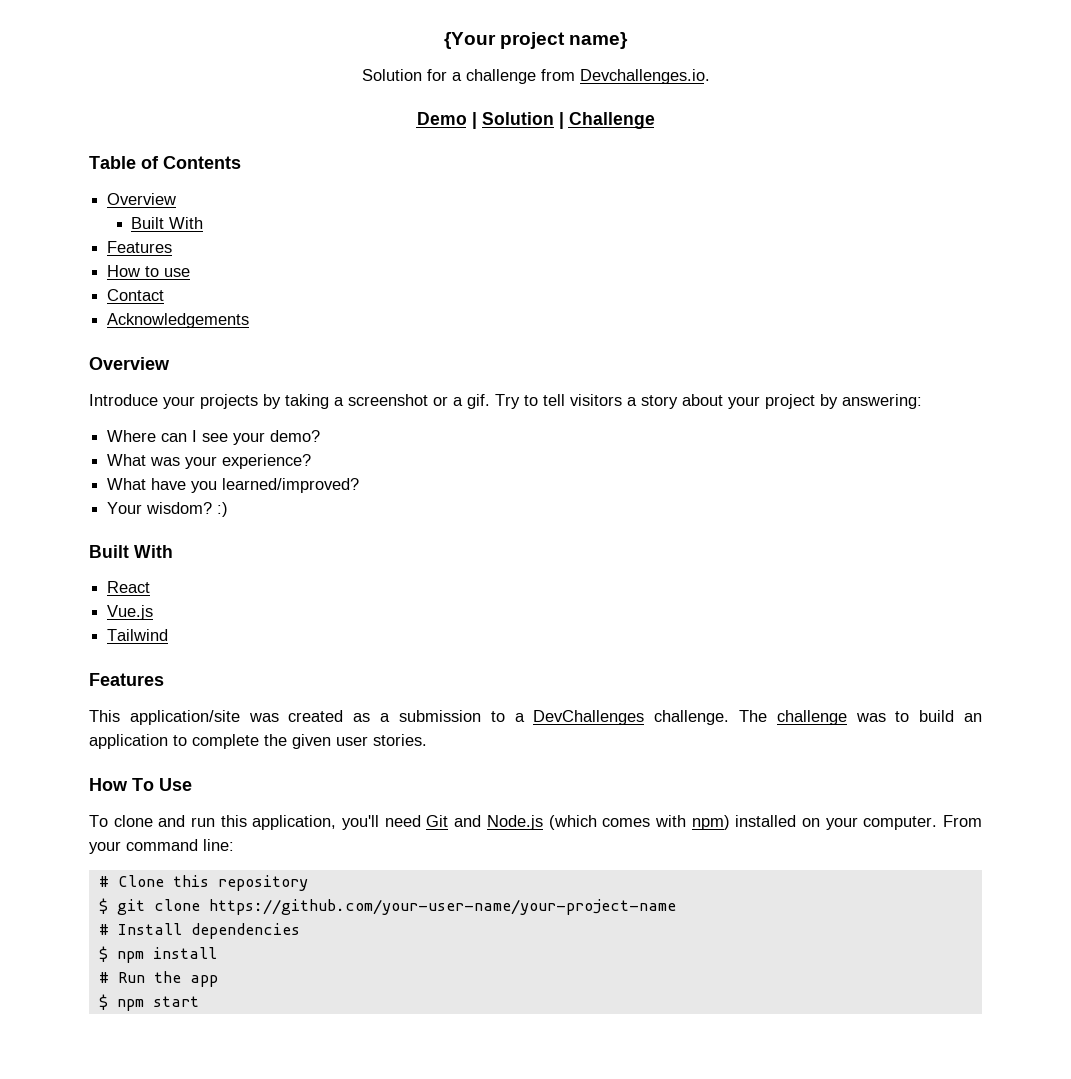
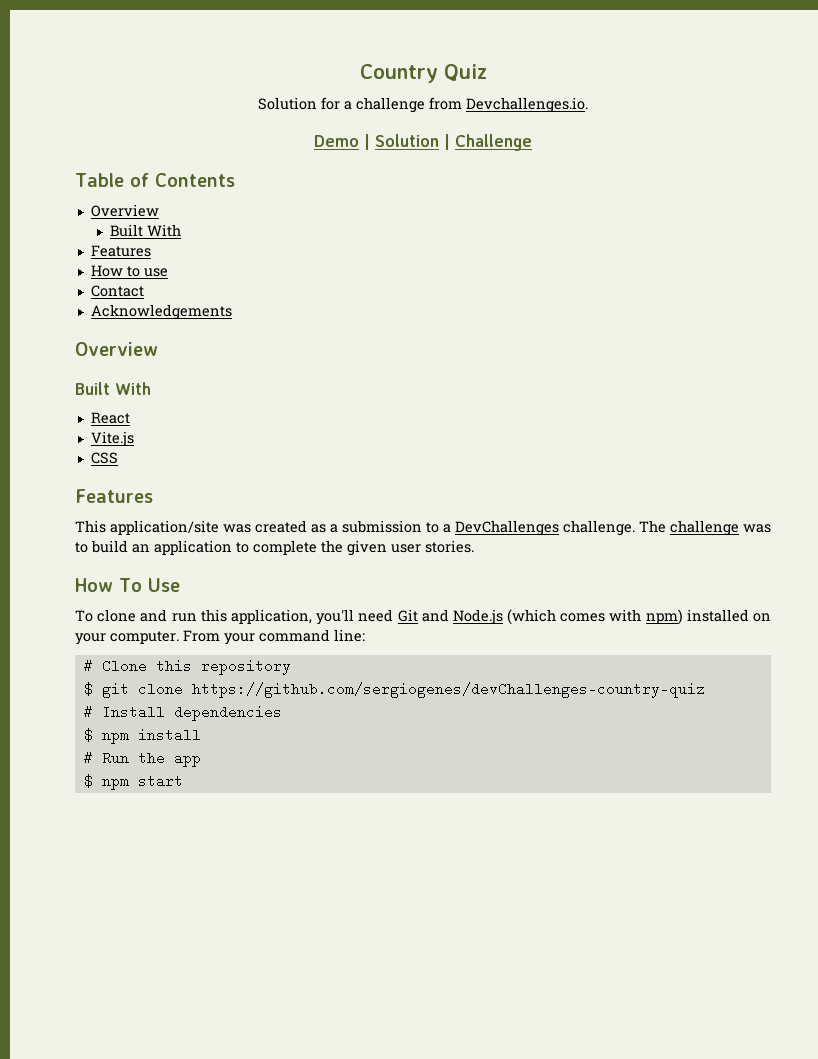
[443,32,629,49] {Your project name} -> [359,64,487,83] Country Quiz
[89,394,922,409] [107,430,321,445] [107,454,312,469] [107,478,360,493] [107,502,229,517] // Introduce your projects by taking a screenshot or a gif. Try to tell visitors a story about your project by answering: // Where can I see your demo? // What was your experience? // What have you learned/improved? // Your wisdom? :) -> (158, 349) none
[107,605,154,620] [107,629,169,641] Vue.js // Tailwind -> [90,431,134,447] [90,452,118,464] Vite.js // CSS
[208,899,676,915] https://github.com/your-user-name/your-project-name -> [191,682,705,698] https://github.com/sergiogenes/devChallenges-country-quiz

